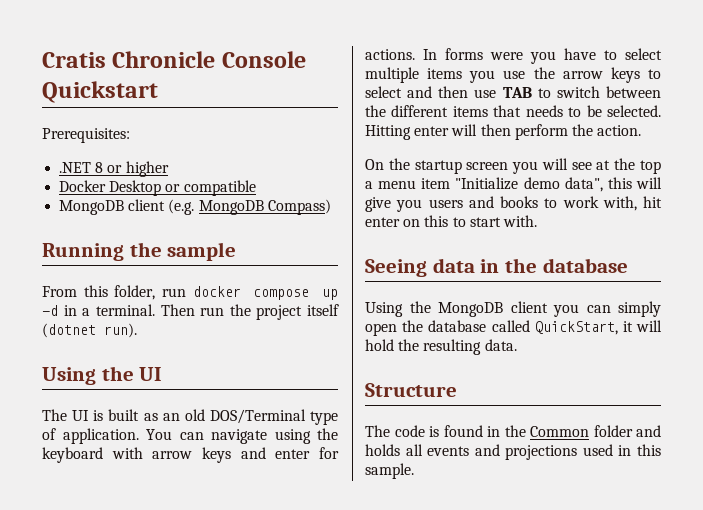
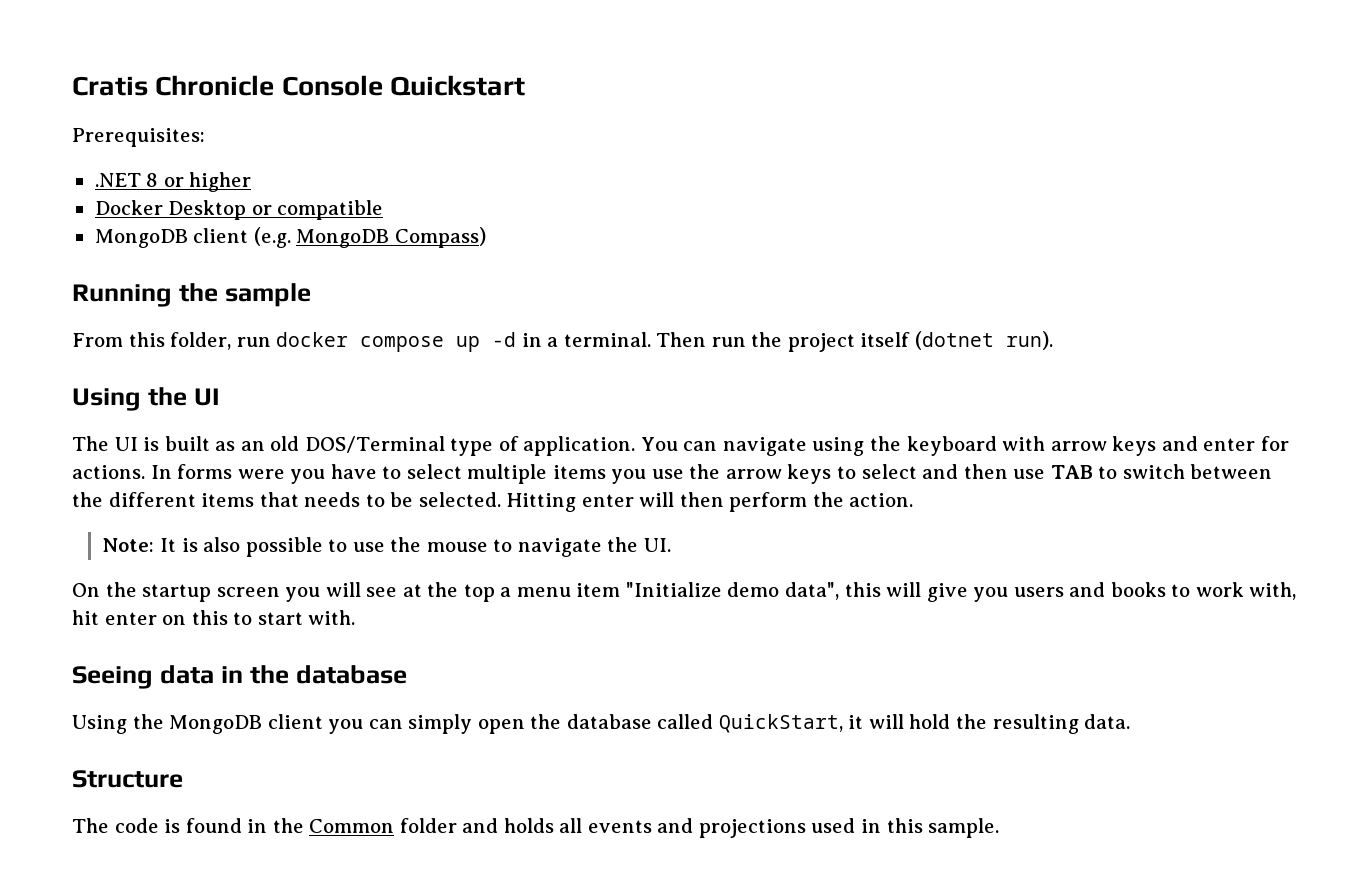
(642, 130) none -> [102,537,671,557] // Note: It is also possible to use the mouse to navigate the UI.

